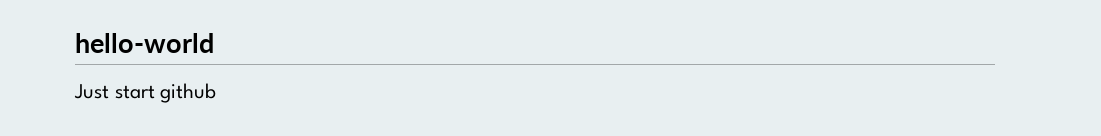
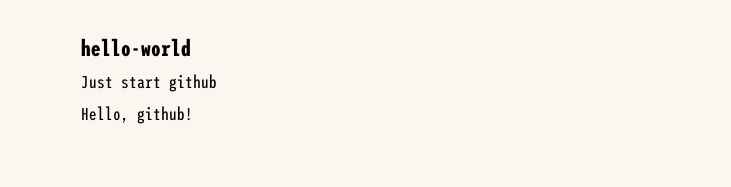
(217, 93) none -> [81,106,193,124] // Hello, github!

